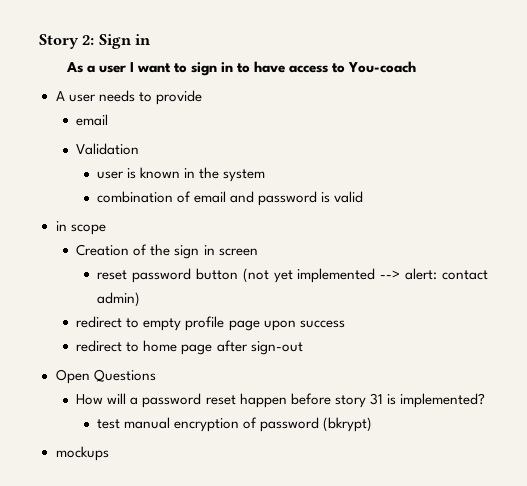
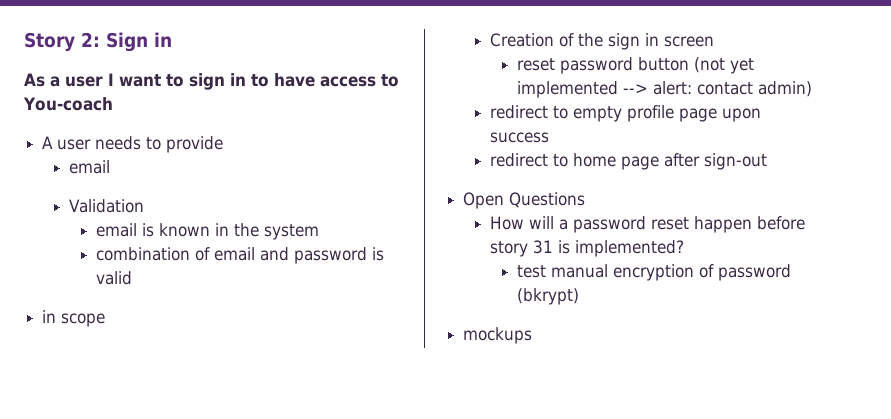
[97,171,125,179] user -> [96,223,138,237] email

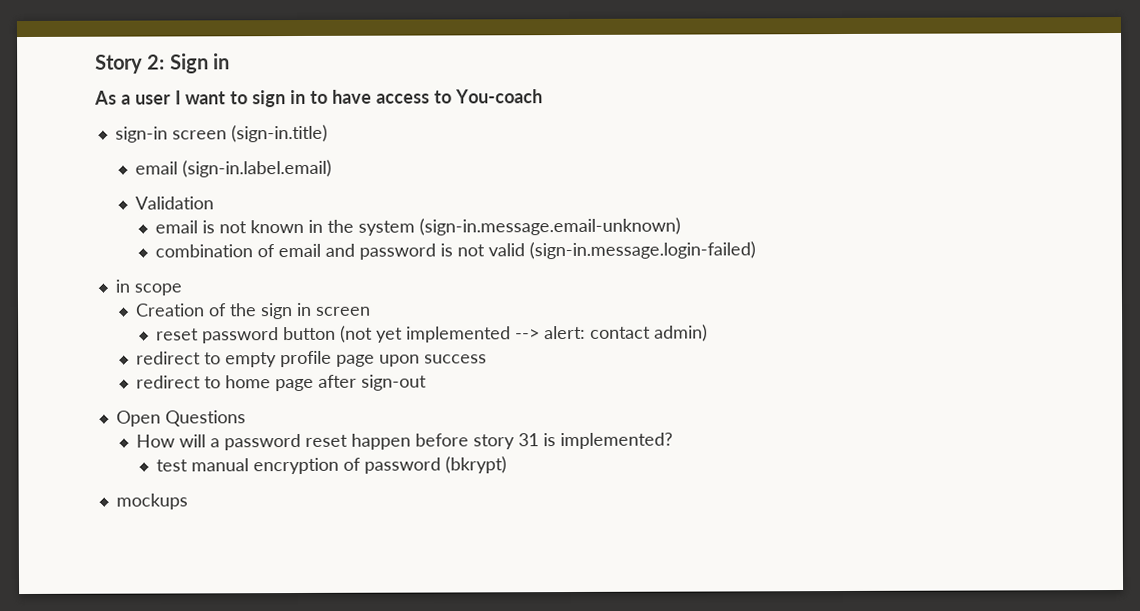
[42,136,224,153] [69,160,111,174] A user needs to provide // email -> [114,124,328,143] [134,159,332,178] sign-in screen (sign-in.title) // email (sign-in.label.email)
(155, 230) none -> [219,221,248,234] not
(320, 232) none -> [419,217,682,236] (sign-in.message.email-unknown)
(385, 254) none -> [457,244,486,257] not
(133, 278) none -> [529,241,757,260] (sign-in.message.login-failed)

